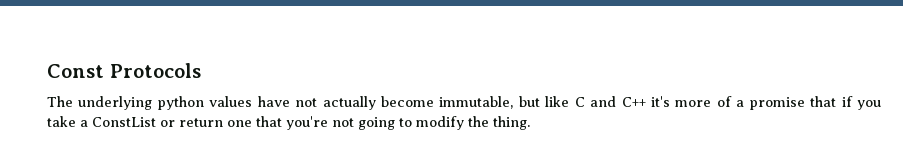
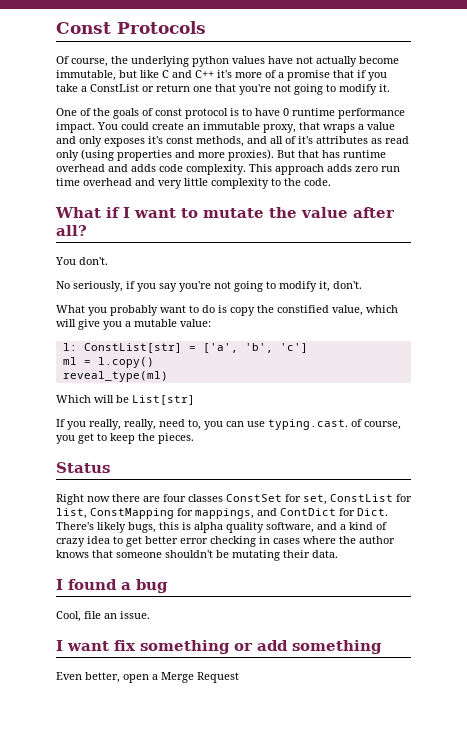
[47,96,73,107] The -> [56,56,128,67] Of course, the
[468,116,530,130] the thing. -> [379,84,390,92] [56,108,405,119] [56,122,395,133] [56,136,409,147] [56,149,386,161] [56,164,400,175] [56,178,331,189] [55,207,395,218] [56,225,87,236] [55,257,108,265] [56,281,362,292] [56,305,398,316] [56,319,211,330] [62,343,308,353] [62,357,154,368] [62,371,168,382] [56,395,195,405] [56,419,401,430] [56,433,194,444] [56,462,110,473] [56,494,412,505] [56,508,388,519] [56,522,387,533] [56,536,395,547] [56,550,338,561] [56,579,168,593] [56,611,150,622] [56,640,382,654] [56,672,239,683] it. // One of the goals of const protocol is to have 0 runtime performance impact. You could create an immutable proxy, that wraps a value and only exposes it's const methods, and all of it's attributes as read only (using properties and more proxies). But that has runtime overhead and adds code complexity. This approach adds zero run time overhead and very little complexity to the code. // What if I want to mutate the value after all? // You don't. // No seriously, if you say you're not going to modify it, don't. // What you probably want to do is copy the constified value, which will give you a mutable value: // l: ConstList[str] = ['a', 'b', 'c'] // ml = l.copy() // reveal_type(ml) // Which will be List[str] // If you really, really, need to, you can use typing.cast. of course, you get to keep the pieces. // Status // Right now there are four classes ConstSet for set, ConstList for list, ConstMapping for mappings, and ContDict for Dict. There's likely bugs, this is alpha quality software, and a kind of crazy idea to get better error checking in cases where the author knows that someone shouldn't be mutating their data. // I found a bug // Cool, file an issue. // I want fix something or add something // Even better, open a Merge Request

